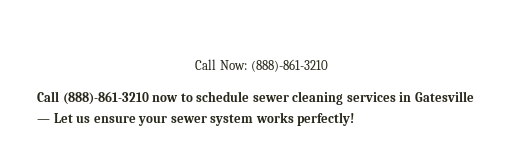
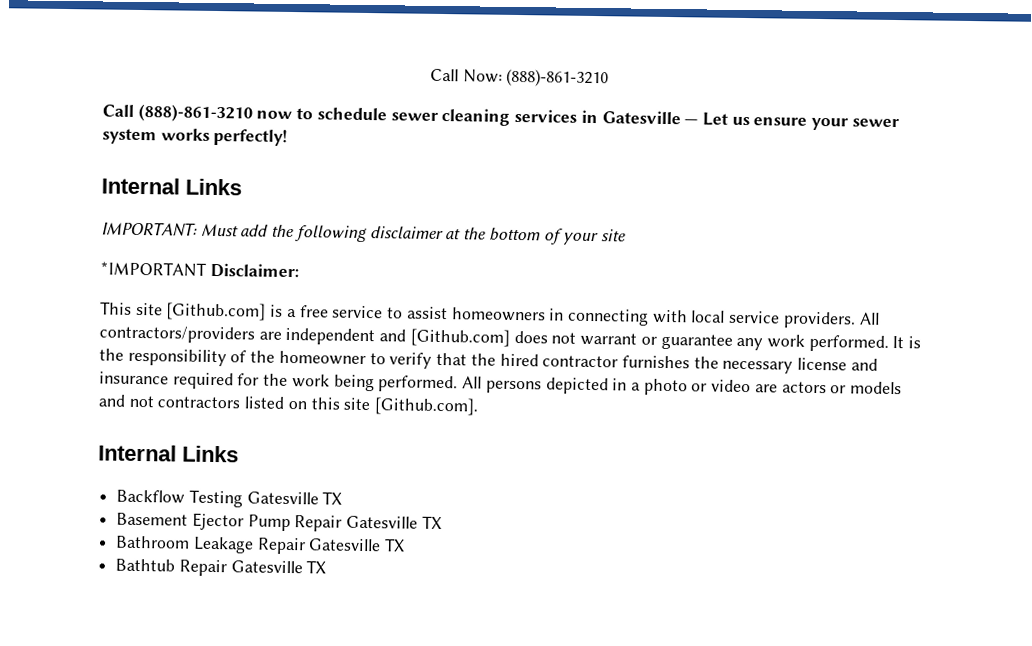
(355, 119) none -> [101,177,242,196] [101,221,626,246] [100,261,299,279] [100,301,880,329] [99,325,922,352] [99,348,878,374] [99,371,903,396] [98,394,479,416] [98,444,239,463] [116,489,343,508] [116,512,442,532] [115,535,406,555] [115,558,327,577] // Internal Links // IMPORTANT: Must add the following disclaimer at the bottom of your site // *IMPORTANT Disclaimer: // This site [Github.com] is a free service to assist homeowners in connecting with local service providers. All contractors/providers are independent and [Github.com] does not warrant or guarantee any work performed. It is the responsibility of the homeowner to verify that the hired contractor furnishes the necessary license and insurance required for the work being performed. All persons depicted in a photo or video are actors or models and not contractors listed on this site [Github.com]. // Internal Links // Backflow Testing Gatesville TX // Basement Ejector Pump Repair Gatesville TX // Bathroom Leakage Repair Gatesville TX // Bathtub Repair Gatesville TX

